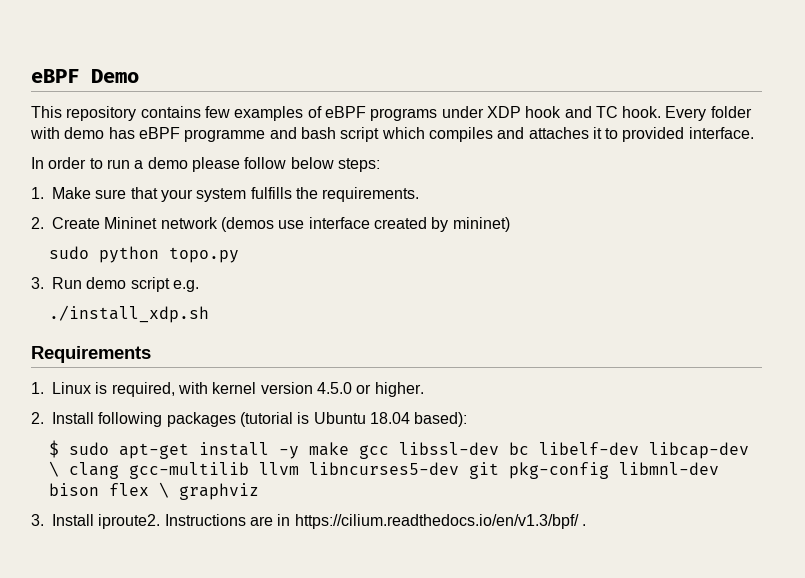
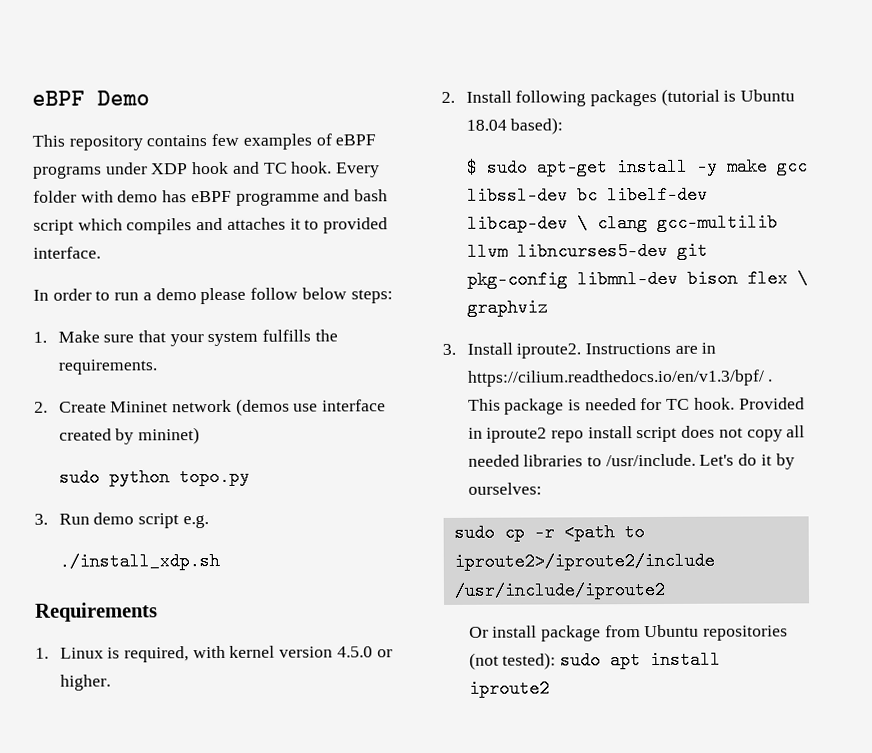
(586, 525) none -> [467,397,805,415] [467,425,806,443] [467,453,795,470] [467,482,542,495] [453,523,645,542] [453,551,715,571] [453,580,666,600] [468,624,789,642] [468,650,722,670] [468,679,550,698] This package is needed for TC hook. Provided in iproute2 repo install script does not copy all needed libraries to /usr/include. Let's do it by ourselves: // sudo cp -r <path to iproute2>/iproute2/include /usr/include/iproute2 // Or install package from Ubuntu repositories (not tested): sudo apt install iproute2

